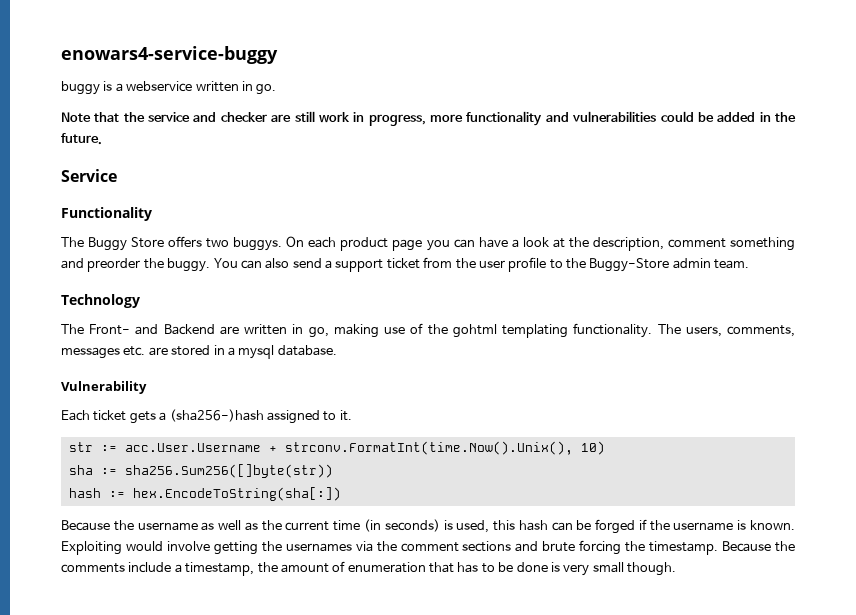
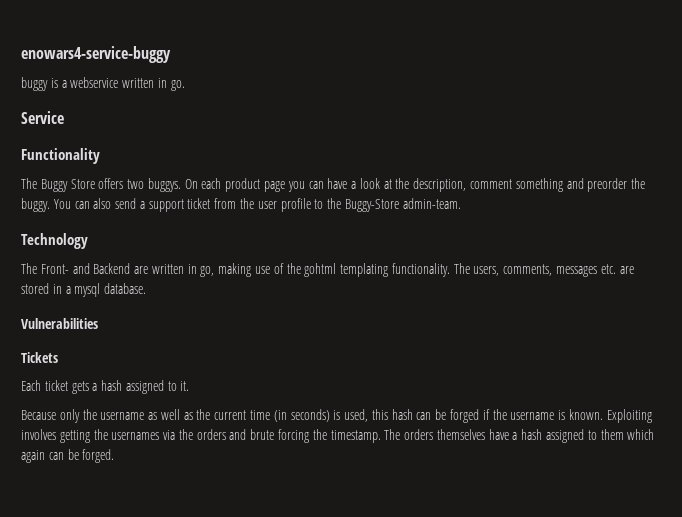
[61,111,796,126] [61,133,102,145] // Note that the service and checker are still work in progress, more functionality and vulnerabilities could be added in the future. -> (185, 85) none
[672,258,750,269] admin team. -> [402,198,461,209] admin-team.
[61,381,147,394] Vulnerability -> [21,318,98,329] [21,352,58,363] Vulnerabilities // Tickets
[169,409,264,422] (sha256-)hash -> [101,380,123,391] hash
[68,441,605,455] [68,464,333,478] [68,487,341,501] [61,520,110,531] // str := acc.User.Username + strconv.FormatInt(time.Now().Unix(), 10) // sha := sha256.Sum256([]byte(str)) // hash := hex.EncodeToString(sha[:]) // Because -> [21,409,80,423] // Because only
[125,541,210,551] would involve -> [21,429,56,440] involves
[400,541,512,552] comment sections -> [196,429,226,440] orders
[722,541,795,552] [61,561,676,576] Because the comments include a timestamp, the amount of enumeration that has to be done is very small though. -> [384,429,655,443] [21,449,115,463] The orders themselves have a hash assigned to them which again can be forged.

